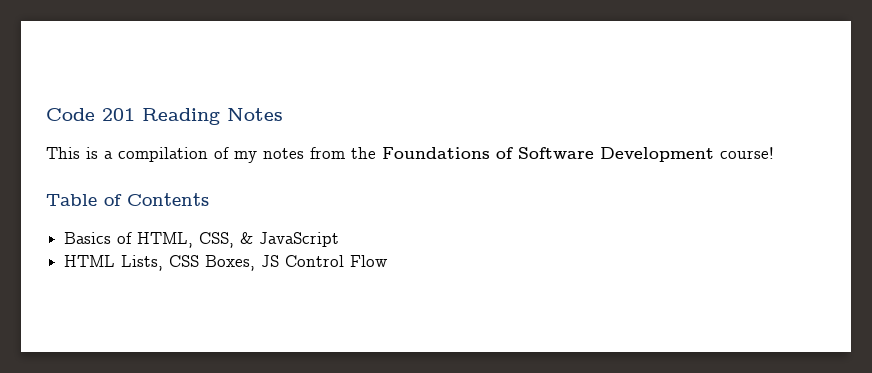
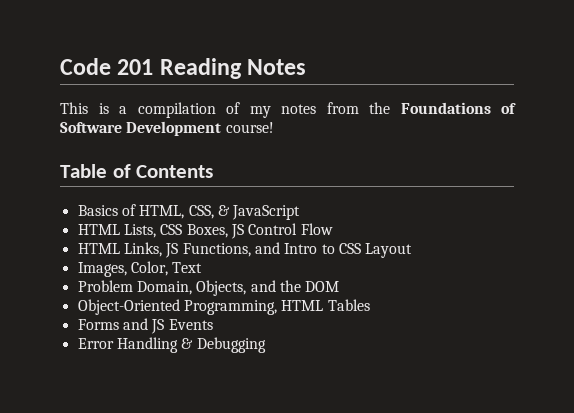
(389, 261) none -> [77,242,413,258] [77,261,203,277] [77,280,340,296] [77,299,370,315] [77,318,213,334] [77,337,266,353] // HTML Links, JS Functions, and Intro to CSS Layout // Images, Color, Text // Problem Domain, Objects, and the DOM // Object-Oriented Programming, HTML Tables // Forms and JS Events // Error Handling & Debugging

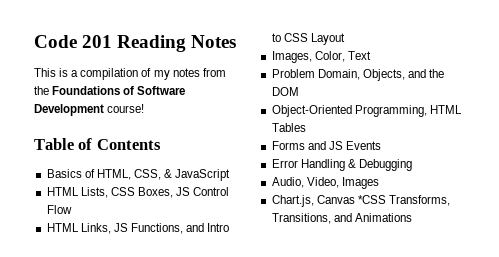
(266, 345) none -> [271,177,379,189] [271,195,450,207] [271,213,412,224] // Audio, Video, Images // Chart.js, Canvas *CSS Transforms, Transitions, and Animations

